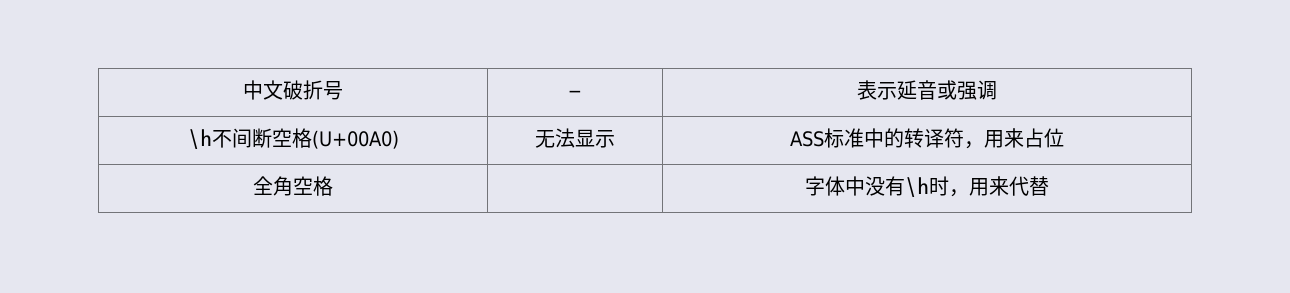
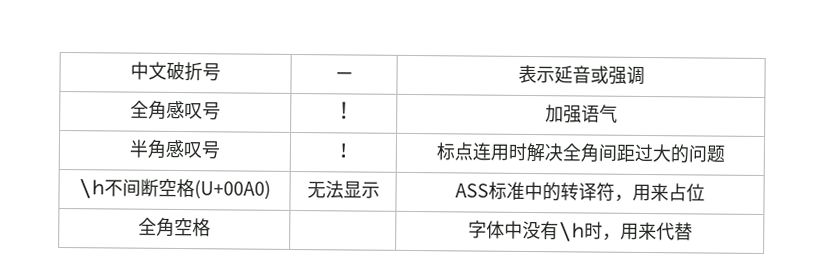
(997, 90) none -> [130,100,221,121] [332,101,356,120] [544,104,618,124] [129,139,220,160] [336,143,350,159] [435,142,725,164] // 全角感叹号 | ！ | 加强语气 // 半角感叹号 | ! | 标点连用时解决全角间距过大的问题

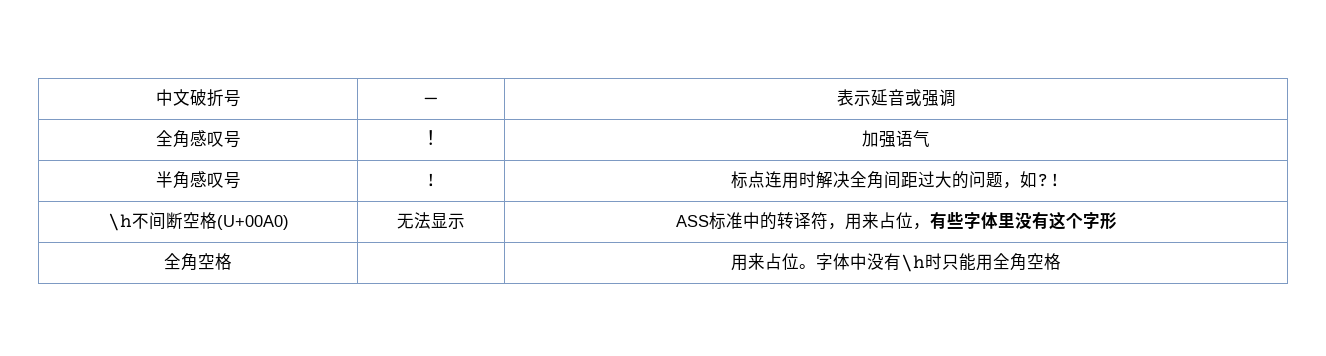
(725, 154) none -> [1003,171,1061,189] ，如?!
(705, 192) none -> [912,211,1117,230] ，有些字体里没有这个字形
(211, 227) none -> [731,253,816,271] 用来占位。
[601,221,693,241] ，用来代替 -> [942,253,1061,271] 只能用全角空格

